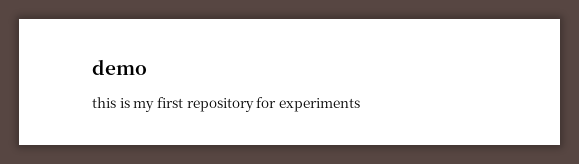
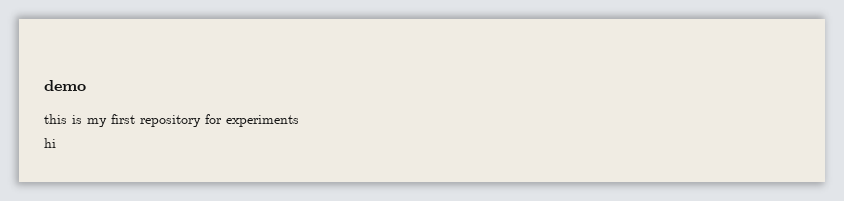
(360, 105) none -> [44,138,56,148] // hi

